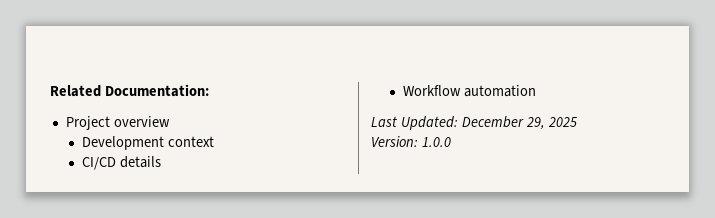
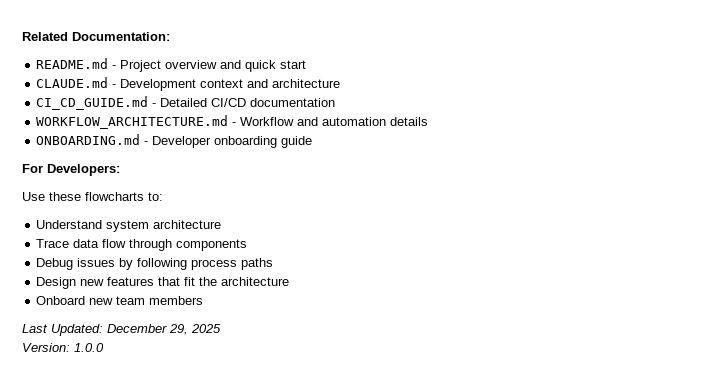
(209, 90) none -> [36,58,117,69] README.md -
[81,136,214,150] [81,156,161,170] [402,85,536,97] // Development context // CI/CD details // Workflow automation -> [220,60,307,72] [36,77,341,91] [36,96,336,110] [36,115,429,129] [36,134,313,148] [22,164,120,176] [22,192,163,201] [36,220,222,232] [36,239,248,251] [36,258,274,270] [36,277,290,289] [36,296,204,305] and quick start // CLAUDE.md - Development context and architecture // CI_CD_GUIDE.md - Detailed CI/CD documentation // WORKFLOW_ARCHITECTURE.md - Workflow and automation details // ONBOARDING.md - Developer onboarding guide // For Developers: // Use these flowcharts to: // Understand system architecture // Trace data flow through components // Debug issues by following process paths // Design new features that fit the architecture // Onboard new team members

